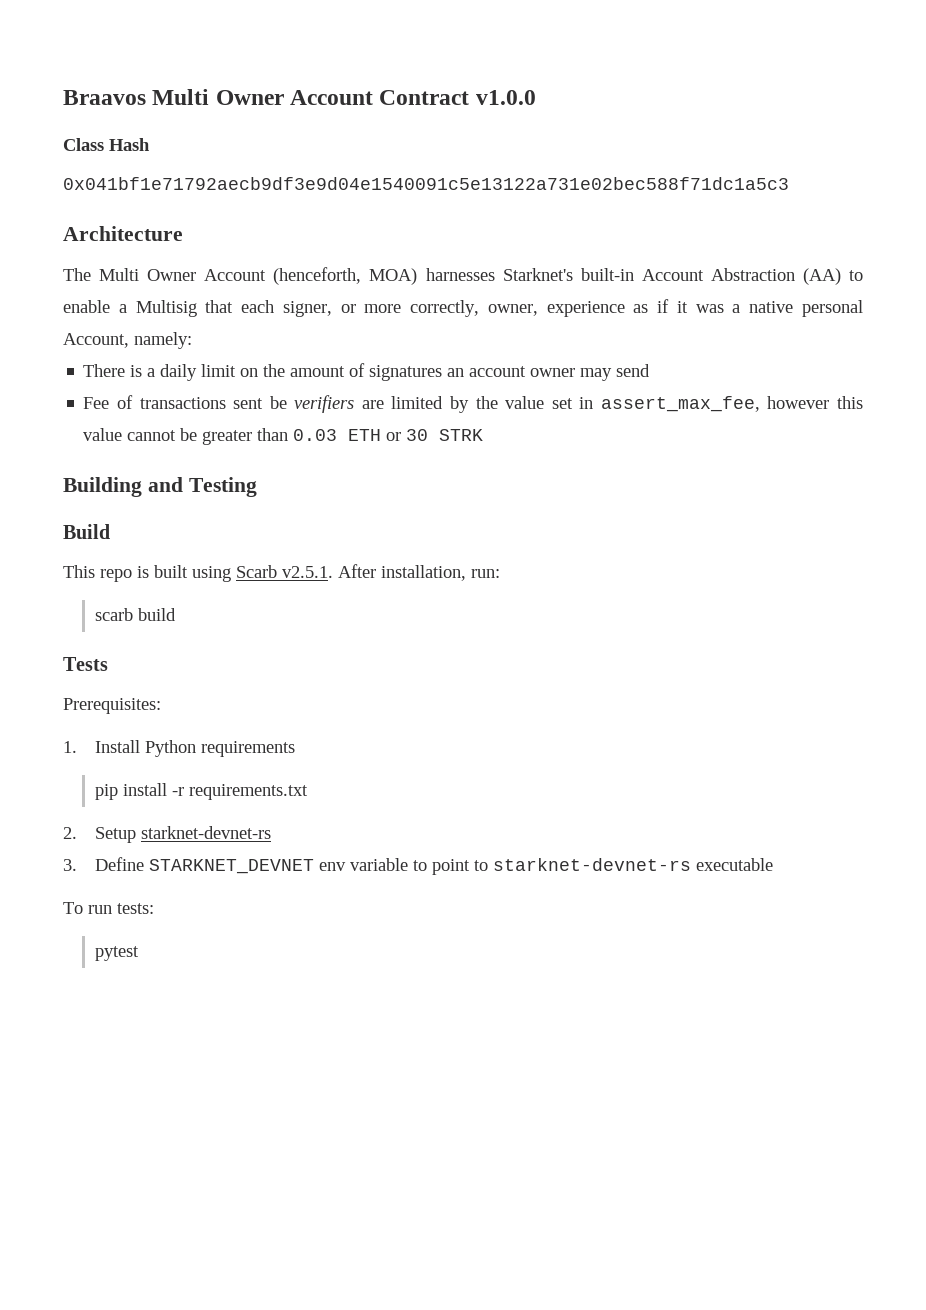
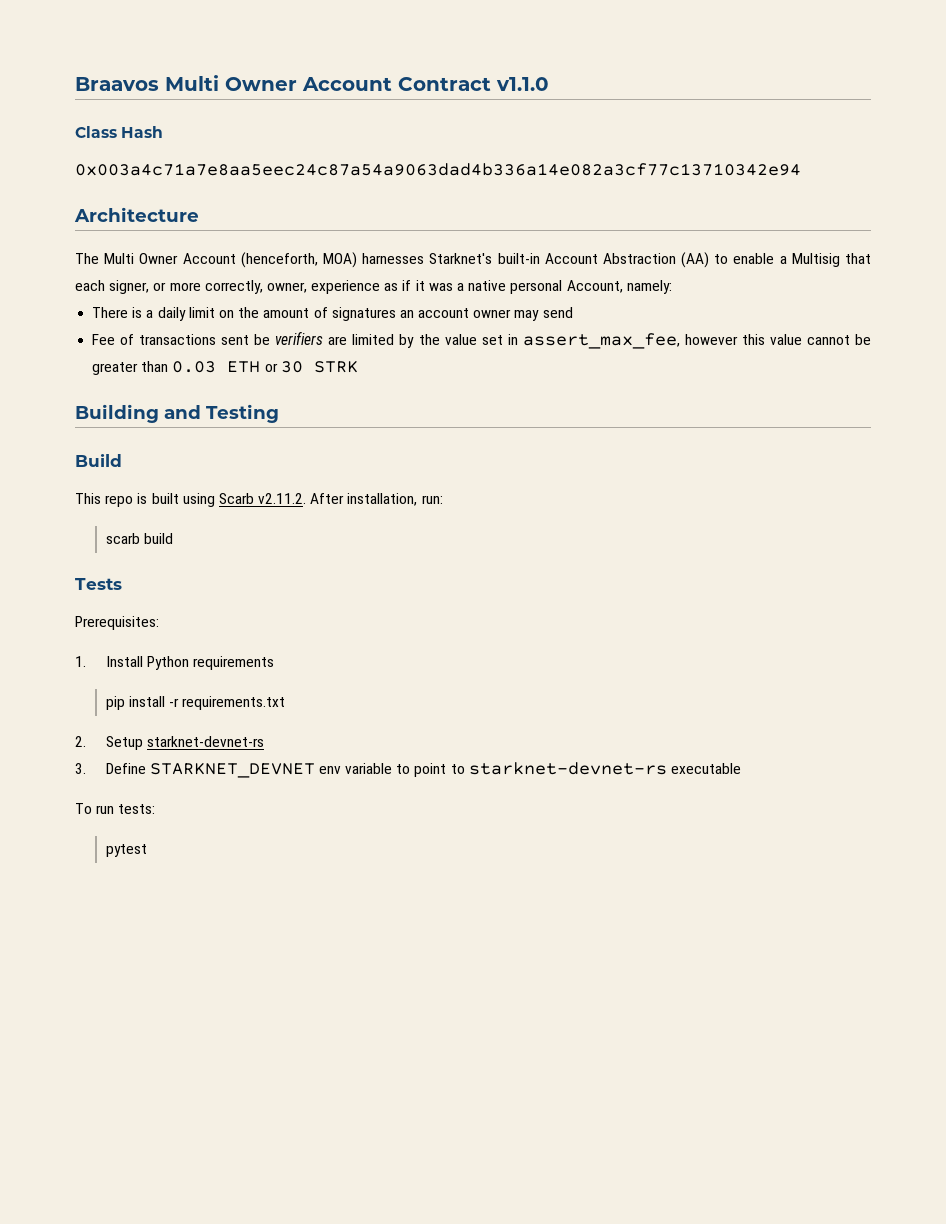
[475,90,536,105] v1.0.0 -> [496,77,549,91] v1.1.0
[63,177,789,190] 0x041bf1e71792aecb9df3e9d04e1540091c5e13122a731e02bec588f71dc1a5c3 -> [75,163,801,176] 0x003a4c71a7e8aa5eec24c87a54a9063dad4b336a14e082a3cf77c13710342e94
[282,566,333,578] v2.5.1. -> [258,493,307,504] v2.11.2.

